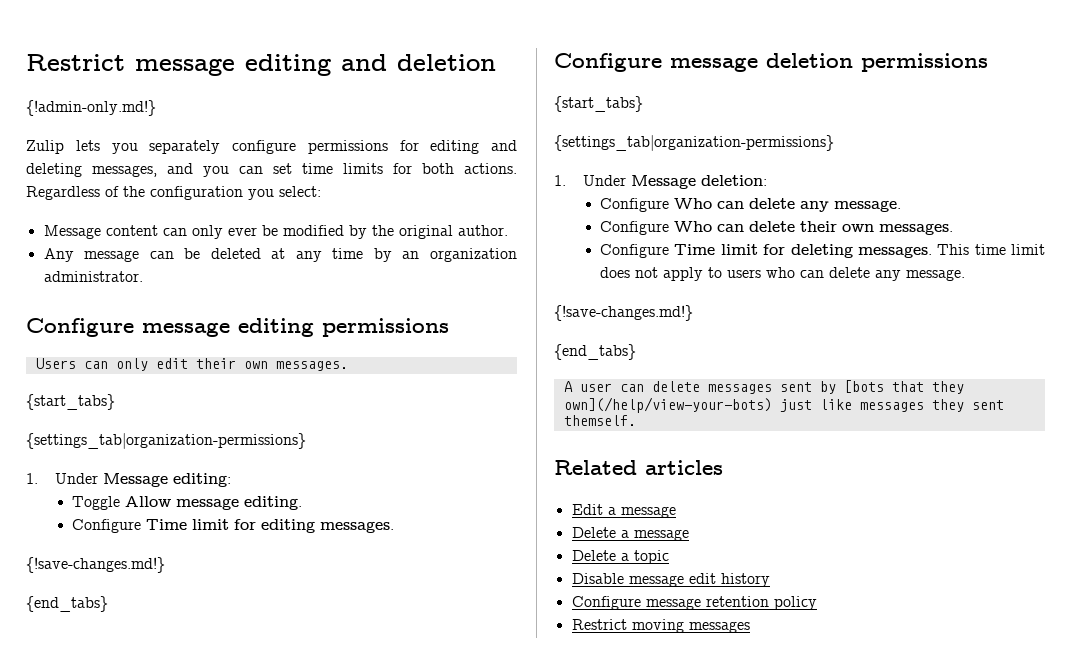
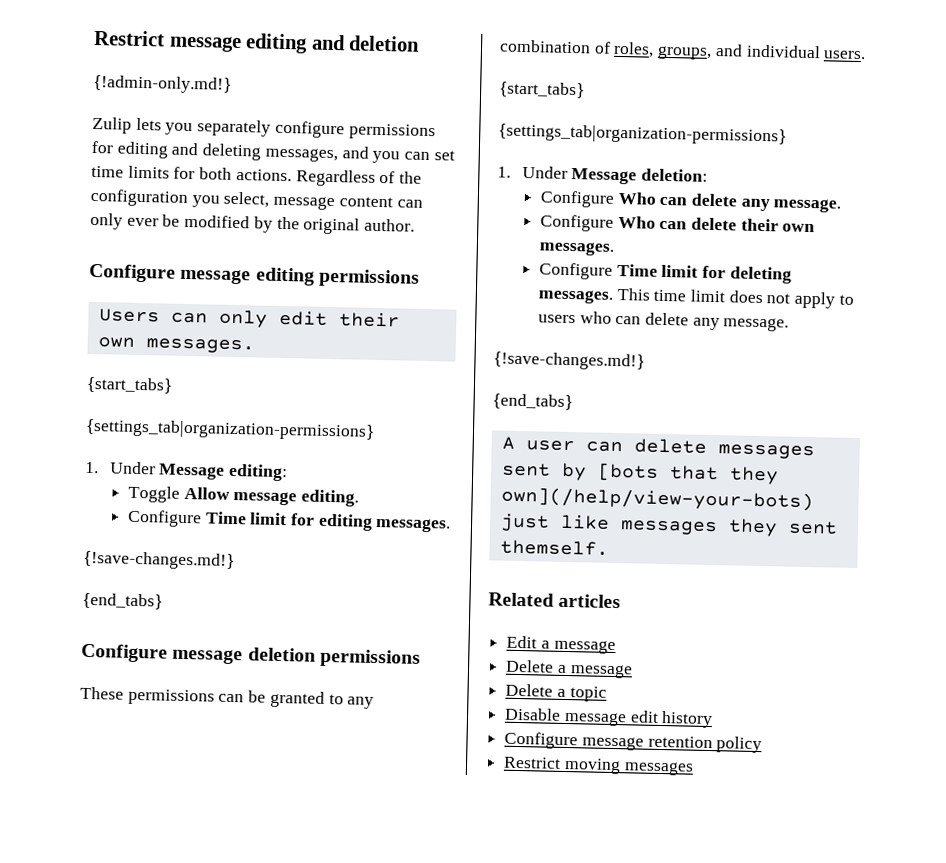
[279,186,321,197] [43,225,101,239] select: // Message -> [223,191,336,211] select, message
[43,248,517,262] [43,271,143,282] // Any message can be deleted at any time by an organization administrator. -> (416, 225) none
(988, 62) none -> [80,686,375,709] [499,39,867,60] // These permissions can be granted to any combination of roles, groups, and individual users.

